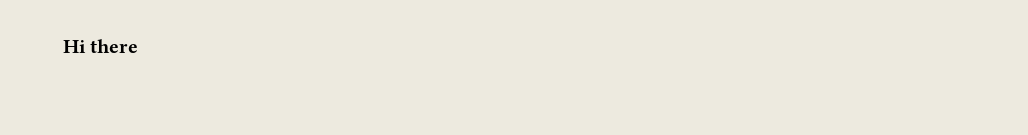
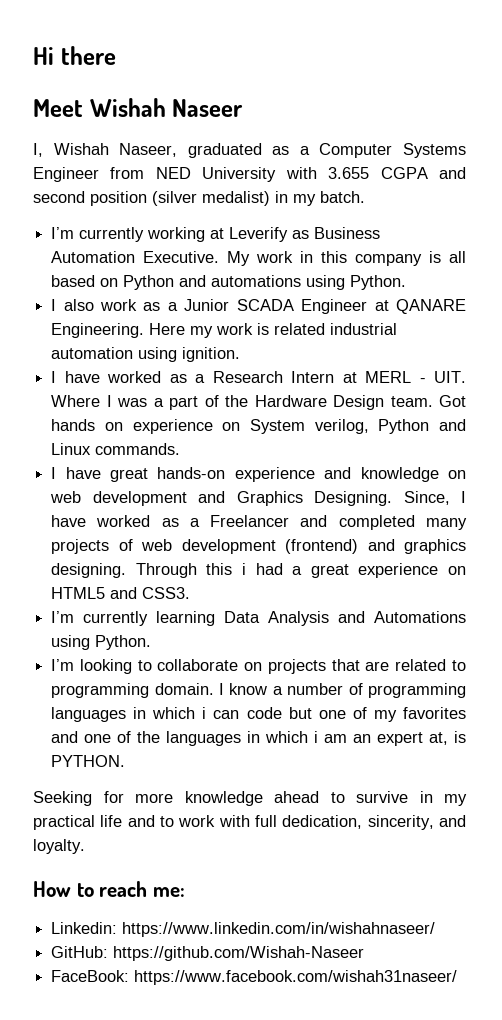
(139, 46) none -> [33,98,244,117] [33,143,466,158] [33,167,466,182] [33,191,365,206] [51,227,381,242] [51,251,466,266] [51,275,407,290] [51,299,467,314] [51,323,398,338] [51,347,241,362] [51,371,467,383] [51,395,467,410] [51,419,466,434] [51,443,181,455] [51,467,466,482] [50,491,467,506] [51,515,468,530] [51,539,467,554] [51,563,466,578] [51,587,191,599] [51,611,467,626] [51,635,152,650] [51,659,467,674] [51,683,467,698] [51,707,466,722] [51,731,467,746] [51,755,126,767] [33,791,467,806] [33,815,466,830] [33,839,85,854] [33,881,186,897] [51,922,436,937] [51,946,365,961] [51,970,458,985] // Meet Wishah Naseer // I, Wishah Naseer, graduated as a Computer Systems Engineer from NED University with 3.655 CGPA and second position (silver medalist) in my batch. // I’m currently working at Leverify as Business Automation Executive. My work in this company is all based on Python and automations using Python. // I also work as a Junior SCADA Engineer at QANARE Engineering. Here my work is related industrial automation using ignition. // I have worked as a Research Intern at MERL - UIT. Where I was a part of the Hardware Design team. Got hands on experience on System verilog, Python and Linux commands. // I have great hands-on experience and knowledge on web development and Graphics Designing. Since, I have worked as a Freelancer and completed many projects of web development (frontend) and graphics designing. Through this i had a great experience on HTML5 and CSS3. // I’m currently learning Data Analysis and Automations using Python. // I’m looking to collaborate on projects that are related to programming domain. I know a number of programming languages in which i can code but one of my favorites and one of the languages in which i am an expert at, is PYTHON. // Seeking for more knowledge ahead to survive in my practical life and to work with full dedication, sincerity, and loyalty. // How to reach me: // Linkedin: https://www.linkedin.com/in/wishahnaseer/ // GitHub: https://github.com/Wishah-Naseer // FaceBook: https://www.facebook.com/wishah31naseer/

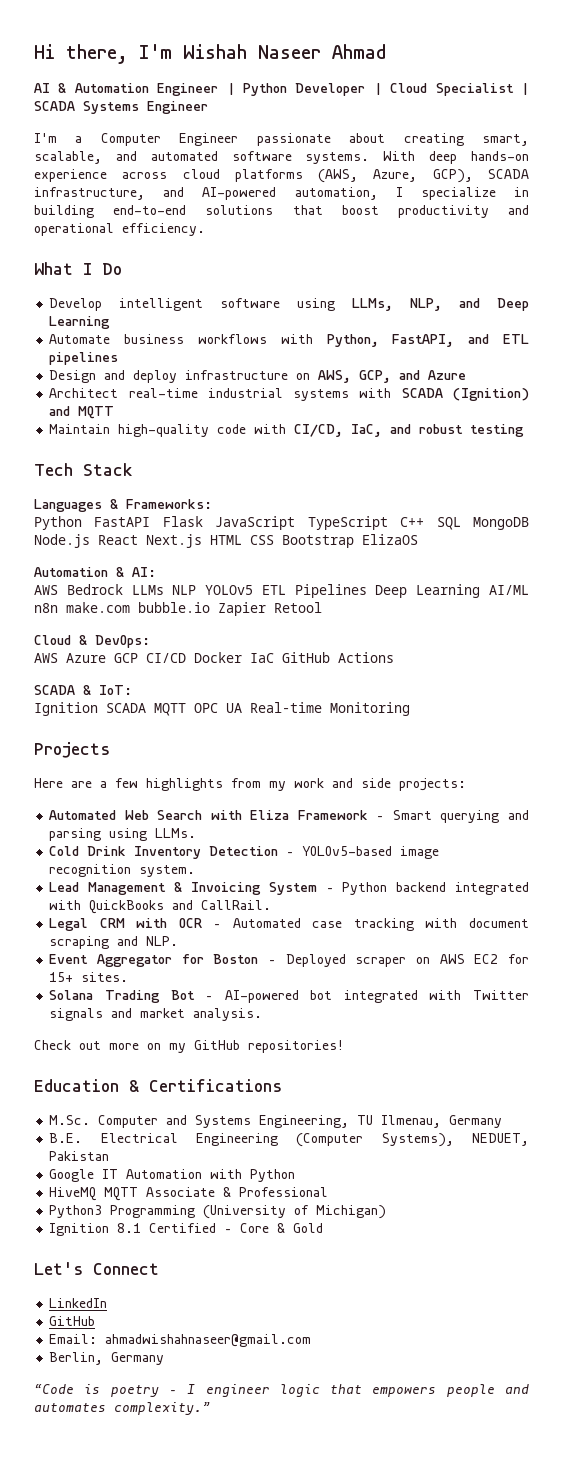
[60,46,116,65] [33,99,83,117] there // Meet -> [66,44,172,64] there, I'm
[33,143,466,158] [33,167,466,182] [33,191,365,206] [51,227,381,242] [51,251,466,266] [51,275,407,290] [51,299,467,314] [51,323,398,338] [51,347,241,362] [51,371,467,383] [51,395,467,410] [51,419,466,434] [51,443,181,455] [51,467,466,482] [50,491,467,506] [51,515,468,530] [51,539,467,554] [51,563,466,578] [51,587,191,599] [51,611,467,626] [51,635,152,650] [51,659,467,674] [51,683,467,698] [51,707,466,722] [51,731,467,746] [51,755,126,767] [33,791,467,806] [33,815,466,830] [33,839,85,854] [33,881,186,897] [51,922,436,937] [51,946,365,961] [51,970,458,985] // I, Wishah Naseer, graduated as a Computer Systems Engineer from NED University with 3.655 CGPA and second position (silver medalist) in my batch. // I’m currently working at Leverify as Business Automation Executive. My work in this company is all based on Python and automations using Python. // I also work as a Junior SCADA Engineer at QANARE Engineering. Here my work is related industrial automation using ignition. // I have worked as a Research Intern at MERL - UIT. Where I was a part of the Hardware Design team. Got hands on experience on System verilog, Python and Linux commands. // I have great hands-on experience and knowledge on web development and Graphics Designing. Since, I have worked as a Freelancer and completed many projects of web development (frontend) and graphics designing. Through this i had a great experience on HTML5 and CSS3. // I’m currently learning Data Analysis and Automations using Python. // I’m looking to collaborate on projects that are related to programming domain. I know a number of programming languages in which i can code but one of my favorites and one of the languages in which i am an expert at, is PYTHON. // Seeking for more knowledge ahead to survive in my practical life and to work with full dedication, sincerity, and loyalty. // How to reach me: // Linkedin: https://www.linkedin.com/in/wishahnaseer/ // GitHub: https://github.com/Wishah-Naseer // FaceBook: https://www.facebook.com/wishah31naseer/ -> [332,44,386,59] [34,83,529,96] [34,101,208,114] [34,133,529,146] [34,151,529,164] [34,169,529,183] [34,187,529,200] [34,205,529,218] [34,223,205,236] [34,262,122,275] [49,298,529,311] [49,316,111,329] [49,334,530,347] [49,352,119,365] [49,370,467,383] [49,388,529,401] [49,406,115,419] [49,424,525,437] [34,463,133,476] [34,499,212,512] [34,516,529,530] [34,534,418,548] [34,567,156,577] [34,584,529,598] [34,602,322,616] [34,635,150,648] [34,652,394,663] [34,685,132,695] [34,702,410,716] [34,742,110,758] [34,778,466,791] [49,810,529,823] [49,828,197,841] [49,846,440,859] [49,864,196,877] [49,882,529,895] [49,900,272,914] [49,918,530,931] [49,936,179,949] [49,954,530,967] [49,972,129,982] [49,990,529,1003] [49,1008,263,1021] [34,1040,344,1053] [34,1079,282,1092] [49,1115,503,1128] [49,1133,529,1147] [49,1151,110,1161] [49,1169,296,1182] [49,1187,329,1201] [49,1205,387,1219] [49,1223,324,1236] [34,1262,159,1275] [49,1298,108,1308] [49,1316,96,1326] [49,1334,312,1347] [49,1352,165,1365] [34,1384,530,1397] [34,1402,210,1415] Ahmad // AI & Automation Engineer | Python Developer | Cloud Specialist | SCADA Systems Engineer // I'm a Computer Engineer passionate about creating smart, scalable, and automated software systems. With deep hands-on experience across cloud platforms (AWS, Azure, GCP), SCADA infrastructure, and AI-powered automation, I specialize in building end-to-end solutions that boost productivity and operational efficiency. // What I Do // Develop intelligent software using LLMs, NLP, and Deep Learning // Automate business workflows with Python, FastAPI, and ETL pipelines // Design and deploy infrastructure on AWS, GCP, and Azure // Architect real-time industrial systems with SCADA (Ignition) and MQTT // Maintain high-quality code with CI/CD, IaC, and robust testing // Tech Stack // Languages & Frameworks: // Python FastAPI Flask JavaScript TypeScript C++ SQL MongoDB Node.js React Next.js HTML CSS Bootstrap ElizaOS // Automation & AI: // AWS Bedrock LLMs NLP YOLOv5 ETL Pipelines Deep Learning AI/ML n8n make.com bubble.io Zapier Retool // Cloud & DevOps: // AWS Azure GCP CI/CD Docker IaC GitHub Actions // SCADA & IoT: // Ignition SCADA MQTT OPC UA Real-time Monitoring // Projects // Here are a few highlights from my work and side projects: // Automated Web Search with Eliza Framework – Smart querying and parsing using LLMs. // Cold Drink Inventory Detection – YOLOv5-based image recognition system. // Lead Management & Invoicing System – Python backend integrated with QuickBooks and CallRail. // Legal CRM with OCR – Automated case tracking with document scraping and NLP. // Event Aggregator for Boston – Deployed scraper on AWS EC2 for 15+ sites. // Solana Trading Bot – AI-powered bot integrated with Twitter signals and market analysis. // Check out more on my GitHub repositories! // Education & Certifications // M.Sc. Computer and Systems Engineering, TU Ilmenau, Germany // B.E. Electrical Engineering (Computer Systems), NEDUET, Pakistan // Google IT Automation with Python // HiveMQ MQTT Associate & Professional // Python3 Programming (University of Michigan) // Ignition 8.1 Certified – Core & Gold // Let's Connect // LinkedIn // GitHub // Email: ahmadwishahnaseer@gmail.com // Berlin, Germany // “Code is poetry – I engineer logic that empowers people and automates complexity.”

